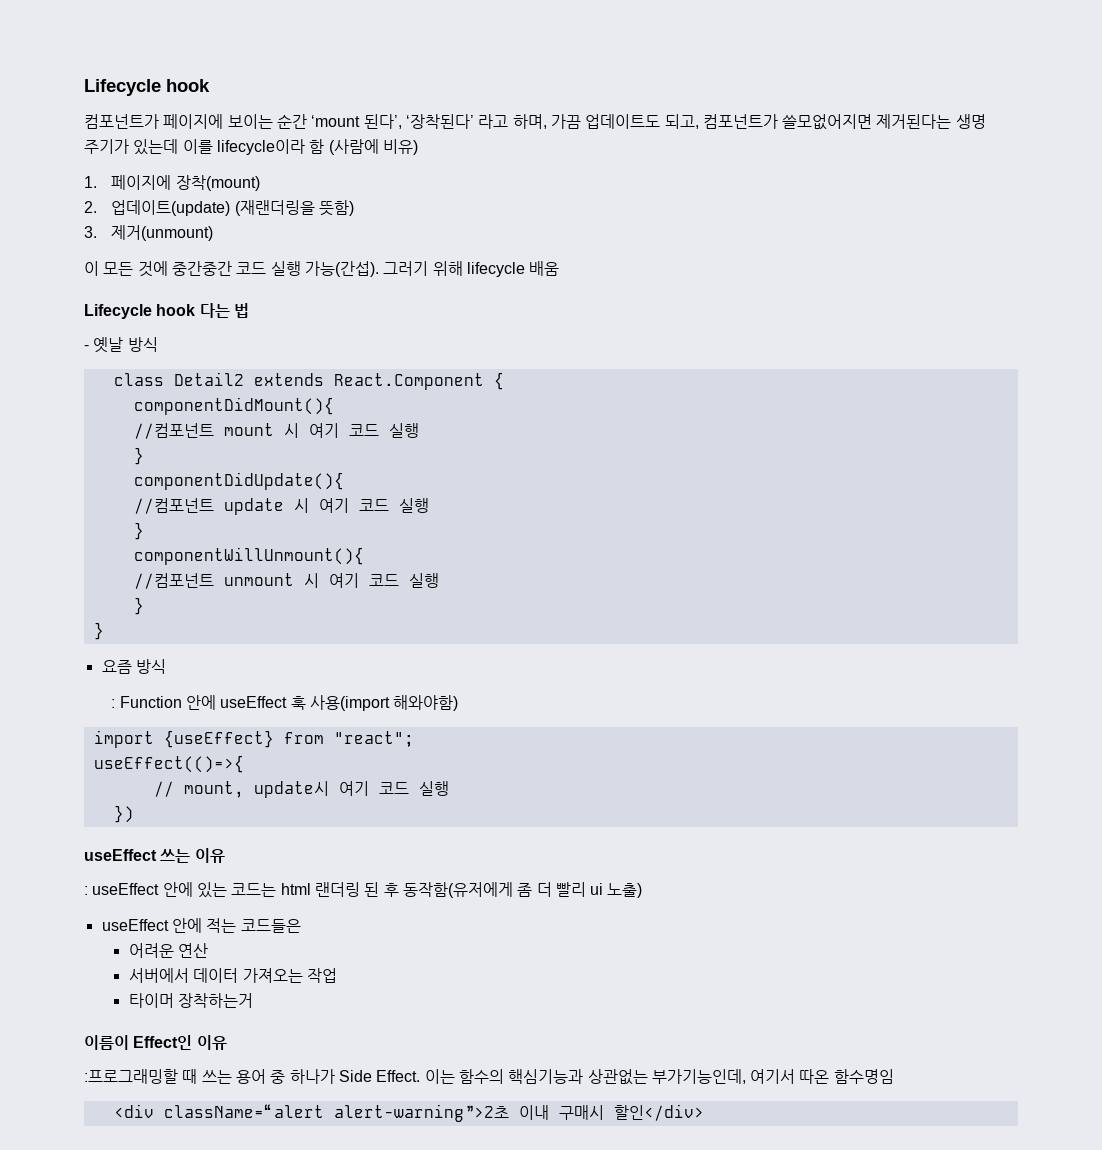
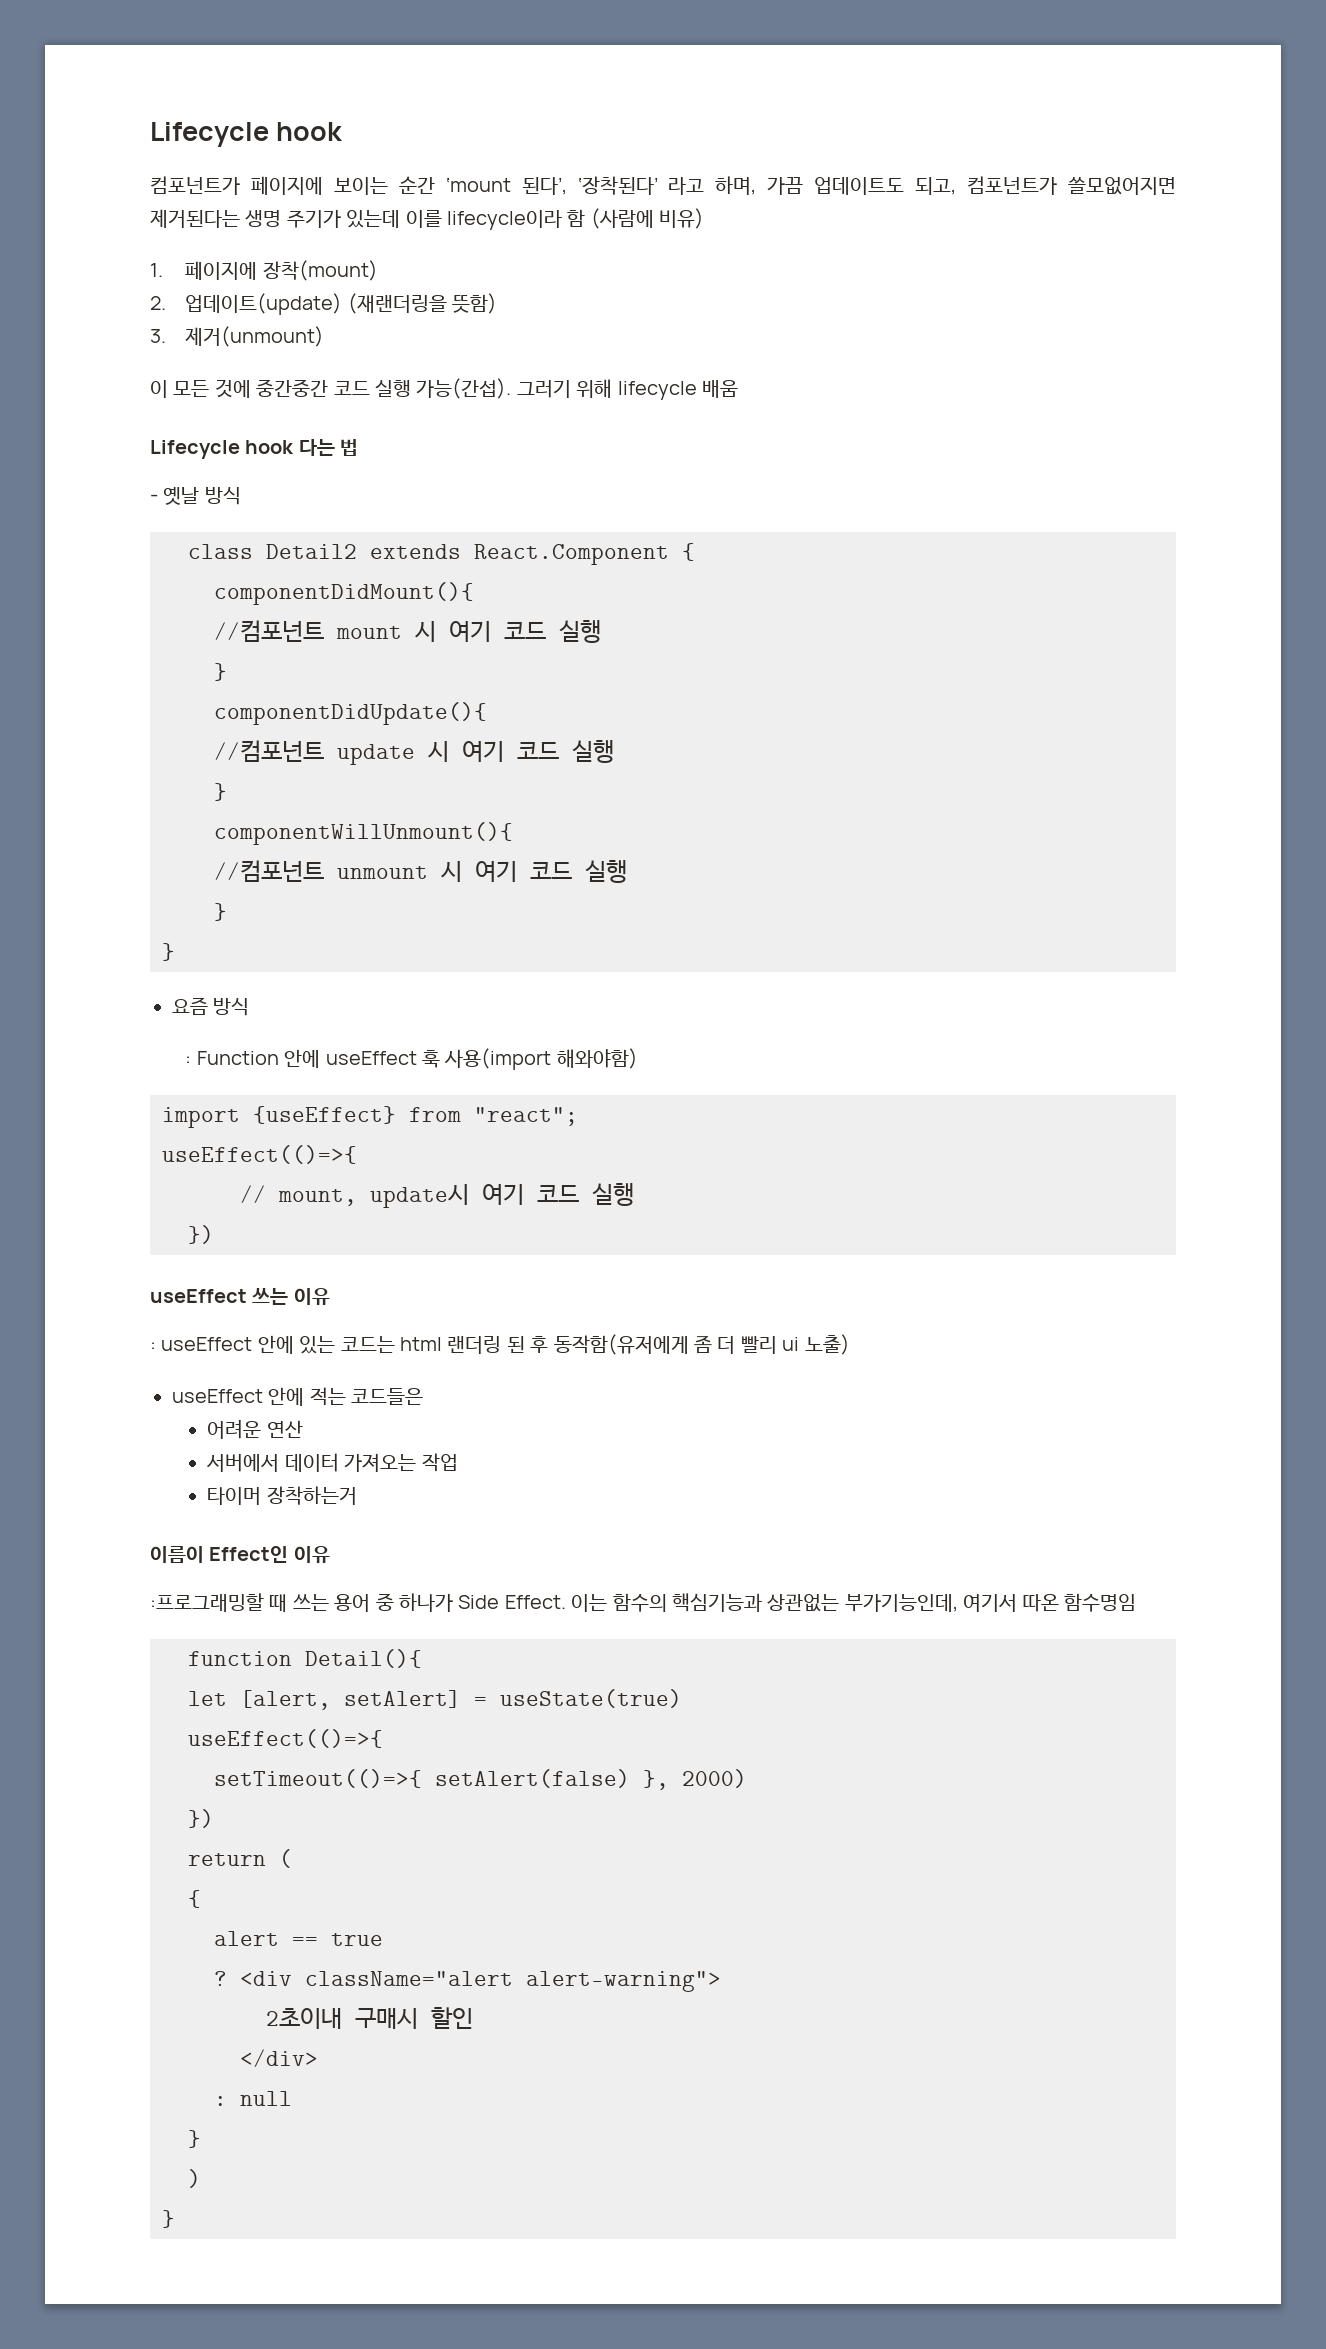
[113,1104,704,1122] <div className=“alert alert-warning”>2초 이내 구매시 할인</div> -> [188,1649,422,1668] [188,1689,682,1710] [188,1729,383,1748] [214,1769,747,1790] [188,1809,214,1828] [188,1849,292,1868] [188,1890,201,1908] [214,1931,383,1946] [214,1971,721,1992] [266,2007,473,2029] [240,2049,318,2067] [214,2091,292,2106] [188,2130,201,2148] [188,2169,201,2188] [162,2210,175,2228] function Detail(){ // let [alert, setAlert] = useState(true) // useEffect(()=>{ // setTimeout(()=>{ setAlert(false) }, 2000) // }) // return ( // { // alert == true // ? <div className="alert alert-warning"> // 2초이내 구매시 할인 // </div> // : null // } // ) // }

